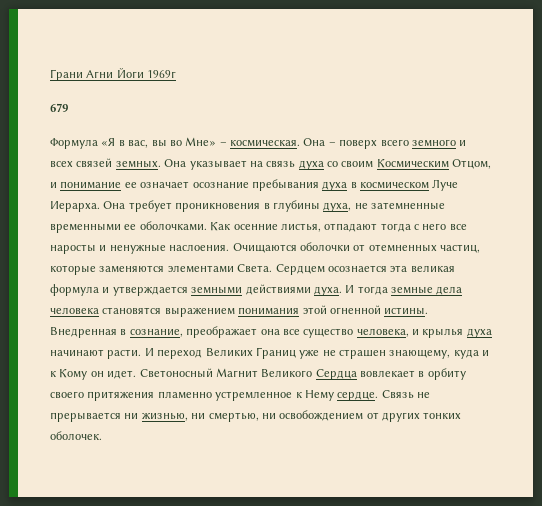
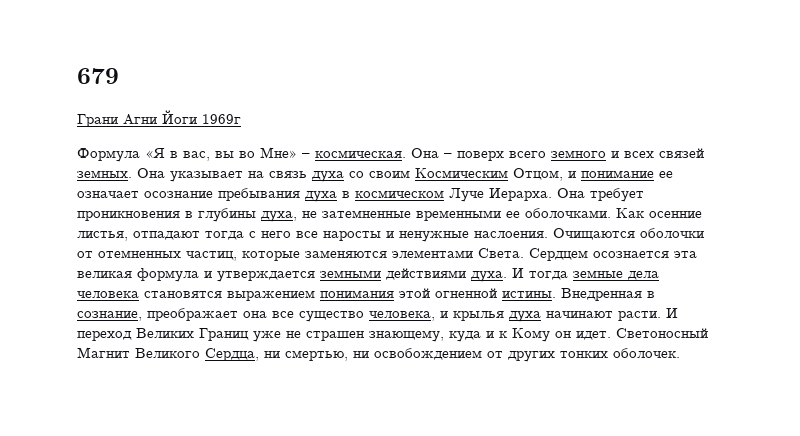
(50, 75) none -> [77,68,119,84] 679 //
[50,103,68,112] // 679 -> (241, 119) none
[315,368,466,380] [50,390,430,401] [50,412,188,422] Сердца вовлекает в орбиту своего притяжения пламенно устремленное к Нему сердце. Связь не прерывается ни жизнью, -> [205,348,259,361] Сердца,

